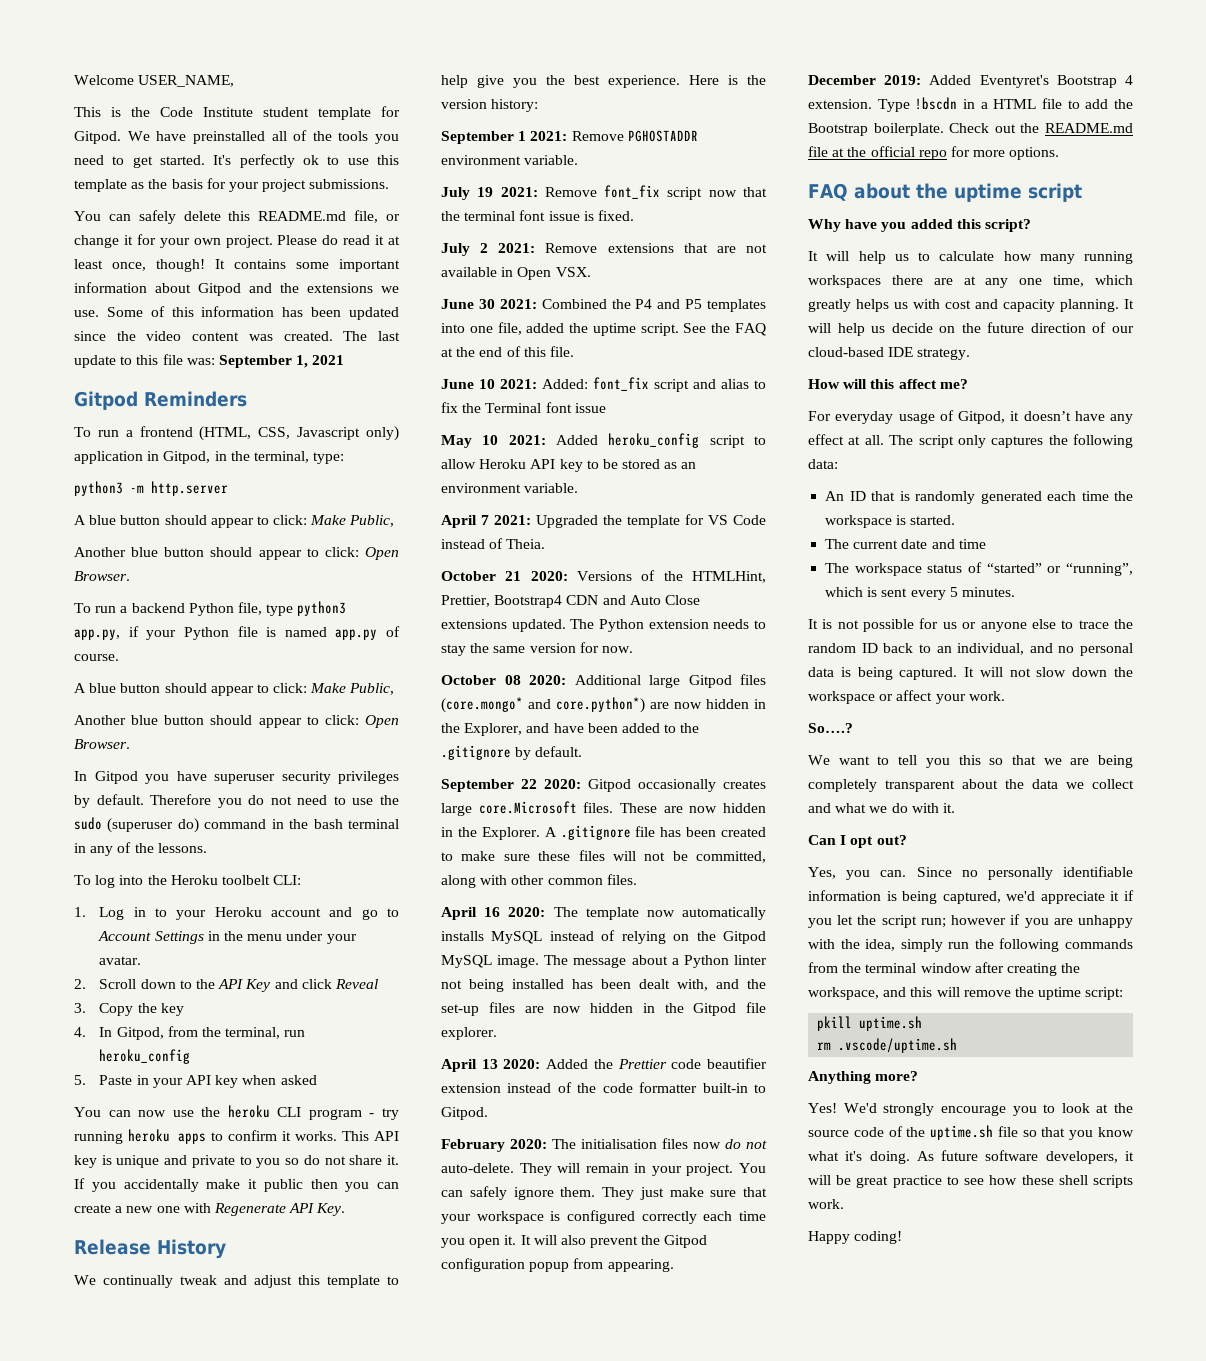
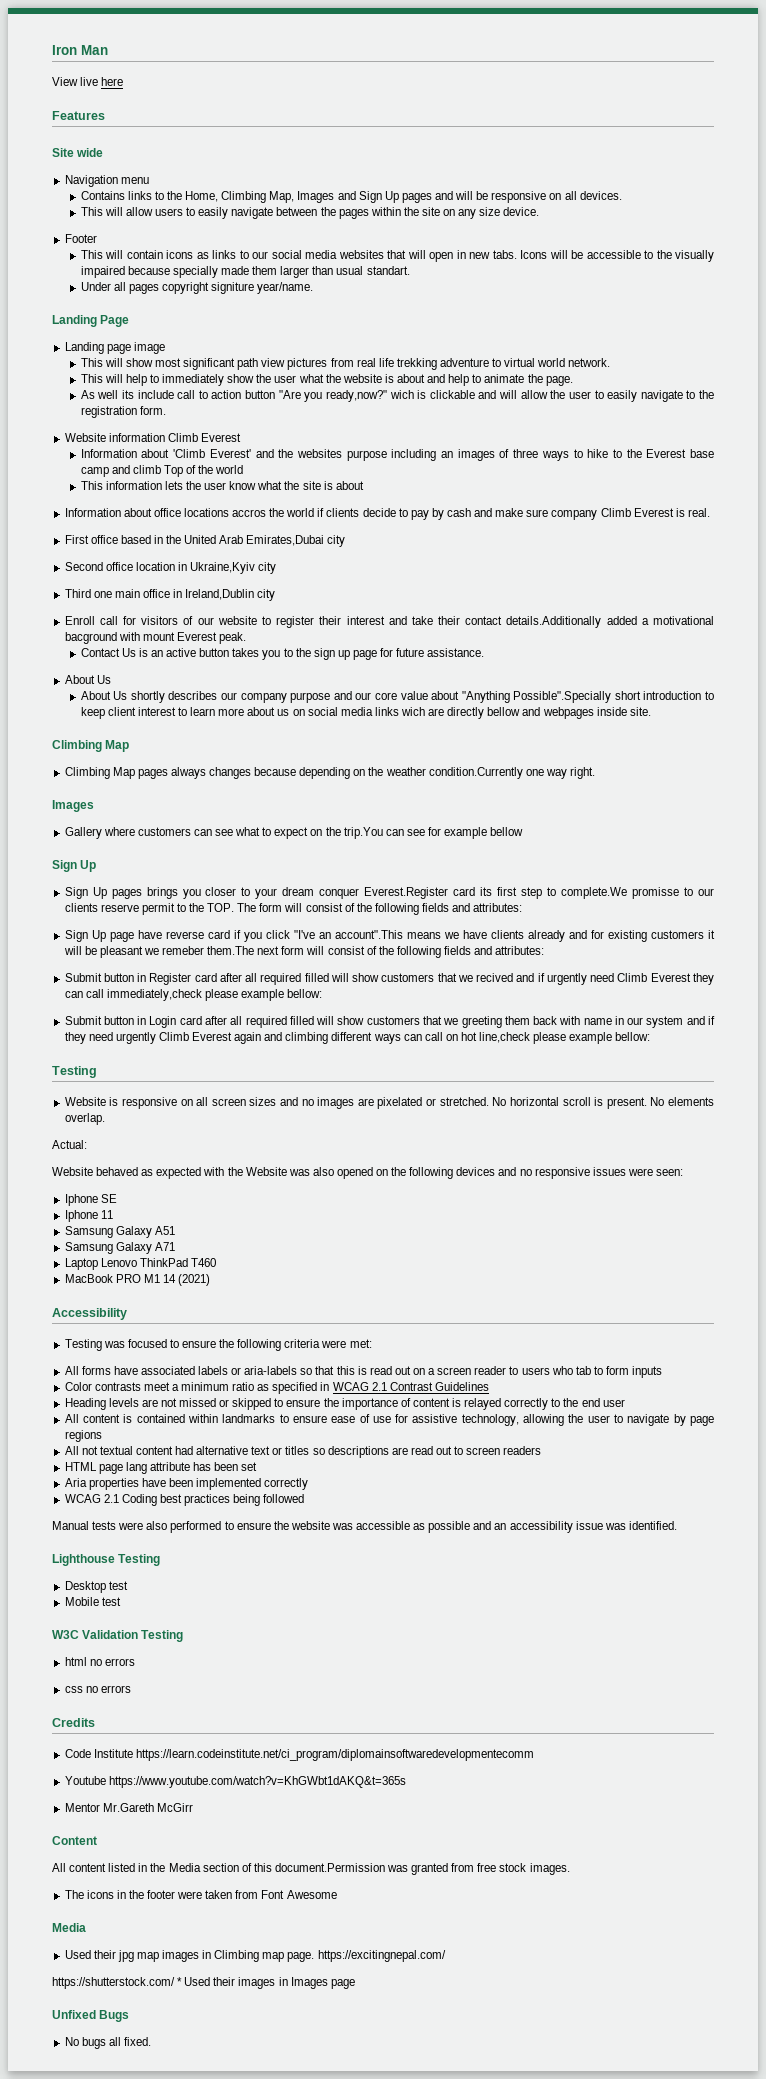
[74,75,235,87] [74,106,400,120] [74,130,399,144] [74,154,399,168] [74,178,390,192] [74,210,400,224] [74,234,400,248] [74,259,400,272] [74,282,399,296] [74,306,399,320] [74,331,400,341] [74,354,345,368] [74,391,247,410] [74,426,399,441] [74,451,345,464] [74,481,228,496] [74,515,395,528] [74,547,399,560] [74,571,130,581] [74,601,347,616] [74,626,400,640] [74,654,119,661] [74,683,395,696] [74,715,399,728] [74,739,130,749] [74,771,399,784] [74,794,399,808] [74,817,399,833] [74,842,207,856] [74,875,302,888] [74,907,399,920] [98,931,357,944] [99,956,142,965] [74,979,378,992] [74,1003,184,1016] [74,1026,306,1040] [99,1049,191,1064] [74,1075,317,1088] [74,1105,399,1120] [74,1129,399,1144] [74,1155,399,1168] [74,1178,399,1192] [74,1203,346,1216] [74,1239,226,1259] [74,1275,399,1288] [441,75,766,88] [441,99,539,112] [441,130,698,144] [441,155,579,165] [441,185,767,200] [441,210,634,221] [441,243,767,256] [441,267,591,280] [441,299,766,312] [441,322,766,336] [441,346,574,357] [441,377,766,392] [441,402,606,413] [441,433,766,448] [441,459,697,472] [441,483,579,493] [441,514,766,528] [441,538,546,549] [441,570,766,583] [441,595,700,608] [441,619,766,632] [441,642,633,656] [441,674,766,688] [441,697,766,713] [441,723,700,736] [441,745,583,760] [441,779,766,792] [441,801,766,816] [441,825,766,840] [441,850,766,863] [441,874,637,888] [441,907,766,920] [441,930,766,944] [441,955,767,968] [441,979,766,992] [441,1002,766,1016] [441,1027,497,1040] [441,1058,767,1072] [441,1082,766,1093] [441,1107,488,1120] [441,1138,767,1152] [441,1163,766,1176] [441,1186,767,1200] [441,1210,766,1224] [441,1235,708,1248] [441,1258,674,1272] [808,75,1133,88] [808,97,1133,112] [808,123,1133,136] [808,146,1060,160] [808,183,1082,202] [808,219,1031,232] [808,251,1133,264] [808,275,1133,288] [808,299,1134,312] [808,322,1134,336] [808,347,971,360] [808,379,968,389] [808,410,1133,424] [808,434,1133,448] [808,459,838,469] [825,491,1133,504] [825,515,956,528] [825,539,986,549] [825,562,1133,576] [825,587,1015,600] [808,618,1133,632] [808,643,1133,656] [808,667,1133,680] [808,690,1005,704] [808,723,853,733] [808,755,1133,768] [808,779,1134,792] [808,803,955,813] [808,835,907,848] [808,866,1133,880] [808,890,1134,904] [808,914,1133,928] [808,938,1133,952] [808,962,1081,976] [808,987,1124,1000] [817,1016,923,1031] [817,1038,958,1053] [808,1071,919,1084] [808,1103,1133,1116] [808,1125,1134,1140] [808,1150,1134,1164] [808,1175,1133,1188] [808,1199,844,1209] [808,1231,903,1244] Welcome USER_NAME, // This is the Code Institute student template for Gitpod. We have preinstalled all of the tools you need to get started. It's perfectly ok to use this template as the basis for your project submissions. // You can safely delete this README.md file, or change it for your own project. Please do read it at least once, though! It contains some important information about Gitpod and the extensions we use. Some of this information has been updated since the video content was created. The last update to this file was: September 1, 2021 // Gitpod Reminders // To run a frontend (HTML, CSS, Javascript only) application in Gitpod, in the terminal, type: // python3 -m http.server // A blue button should appear to click: Make Public, // Another blue button should appear to click: Open Browser. // To run a backend Python file, type python3 app.py, if your Python file is named app.py of course. // A blue button should appear to click: Make Public, // Another blue button should appear to click: Open Browser. // In Gitpod you have superuser security privileges by default. Therefore you do not need to use the sudo (superuser do) command in the bash terminal in any of the lessons. // To log into the Heroku toolbelt CLI: // 1. Log in to your Heroku account and go to Account Settings in the menu under your avatar. // 2. Scroll down to the API Key and click Reveal // 3. Copy the key // 4. In Gitpod, from the terminal, run heroku_config // 5. Paste in your API key when asked // You can now use the heroku CLI program - try running heroku apps to confirm it works. This API key is unique and private to you so do not share it. If you accidentally make it public then you can create a new one with Regenerate API Key. // Release History // We continually tweak and adjust this template to help give you the best experience. Here is the version history: // September 1 2021: Remove PGHOSTADDR environment variable. // July 19 2021: Remove font_fix script now that the terminal font issue is fixed. // July 2 2021: Remove extensions that are not available in Open VSX. // June 30 2021: Combined the P4 and P5 templates into one file, added the uptime script. See the FAQ at the end of this file. // June 10 2021: Added: font_fix script and alias to fix the Terminal font issue // May 10 2021: Added heroku_config script to allow Heroku API key to be stored as an environment variable. // April 7 2021: Upgraded the template for VS Code instead of Theia. // October 21 2020: Versions of the HTMLHint, Prettier, Bootstrap4 CDN and Auto Close extensions updated. The Python extension needs to stay the same version for now. // October 08 2020: Additional large Gitpod files (core.mongo* and core.python*) are now hidden in the Explorer, and have been added to the .gitignore by default. // September 22 2020: Gitpod occasionally creates large core.Microsoft files. These are now hidden in the Explorer. A .gitignore file has been created to make sure these files will not be committed, along with other common files. // April 16 2020: The template now automatically installs MySQL instead of relying on the Gitpod MySQL image. The message about a Python linter not being installed has been dealt with, and the set-up files are now hidden in the Gitpod file explorer. // April 13 2020: Added the Prettier code beautifier extension instead of the code formatter built-in to Gitpod. // February 2020: The initialisation files now do not auto-delete. They will remain in your project. You can safely ignore them. They just make sure that your workspace is configured correctly each time you open it. It will also prevent the Gitpod configuration popup from appearing. // December 2019: Added Eventyret's Bootstrap 4 extension. Type !bscdn in a HTML file to add the Bootstrap boilerplate. Check out the README.md file at the official repo for more options. // FAQ about the uptime script // Why have you added this script? // It will help us to calculate how many running workspaces there are at any one time, which greatly helps us with cost and capacity planning. It will help us decide on the future direction of our cloud-based IDE strategy. // How will this affect me? // For everyday usage of Gitpod, it doesn’t have any effect at all. The script only captures the following data: // An ID that is randomly generated each time the workspace is started. // The current date and time // The workspace status of “started” or “running”, which is sent every 5 minutes. // It is not possible for us or anyone else to trace the random ID back to an individual, and no personal data is being captured. It will not slow down the workspace or affect your work. // So….? // We want to tell you this so that we are being completely transparent about the data we collect and what we do with it. // Can I opt out? // Yes, you can. Since no personally identifiable information is being captured, we'd appreciate it if you let the script run; however if you are unhappy with the idea, simply run the following commands from the terminal window after creating the workspace, and this will remove the uptime script: // pkill uptime.sh // rm .vscode/uptime.sh // Anything more? // Yes! We'd strongly encourage you to look at the source code of the uptime.sh file so that you know what it's doing. As future software developers, it will be great practice to see how these shell scripts work. // Happy coding! -> [52,45,108,55] [52,77,124,86] [52,111,105,120] [52,148,104,157] [64,175,149,187] [80,191,622,203] [80,207,540,219] [64,234,97,243] [80,250,715,262] [80,266,410,278] [80,282,314,294] [52,315,130,327] [64,342,165,354] [80,358,611,370] [80,374,573,386] [80,390,714,402] [80,406,166,418] [64,433,241,442] [80,449,714,461] [80,465,244,477] [80,481,364,490] [64,508,710,520] [64,535,346,547] [64,562,277,574] [64,589,276,601] [64,616,715,628] [64,632,247,644] [80,648,485,660] [64,675,111,684] [80,691,714,703] [80,707,651,719] [52,740,130,752] [64,767,596,779] [52,800,94,812] [64,827,524,839] [52,860,97,872] [64,887,715,899] [64,903,523,915] [64,930,715,942] [63,946,545,958] [64,973,714,985] [64,989,323,1001] [64,1016,715,1028] [64,1032,651,1044] [52,1066,97,1078] [64,1097,714,1109] [64,1113,105,1125] [52,1140,87,1149] [52,1167,683,1179] [64,1194,117,1206] [64,1210,113,1222] [64,1226,175,1238] [64,1242,175,1254] [64,1258,216,1270] [64,1274,211,1286] [52,1308,127,1320] [64,1339,372,1351] [64,1366,663,1378] [64,1382,489,1394] [64,1398,625,1410] [64,1414,714,1426] [64,1430,102,1442] [64,1446,542,1458] [64,1462,258,1474] [64,1478,309,1490] [64,1494,305,1506] [52,1521,677,1533] [52,1554,161,1566] [64,1581,128,1593] [64,1597,121,1606] [52,1630,184,1642] [64,1657,135,1666] [64,1685,131,1693] [52,1718,95,1727] [64,1749,534,1761] [64,1776,406,1788] [64,1803,193,1812] [52,1836,97,1845] [52,1863,570,1875] [64,1890,337,1899] [52,1923,86,1932] [64,1950,446,1962] [52,1977,355,1989] [52,2010,130,2022] [64,2037,151,2049] Iron Man // View live here // Features // Site wide // Navigation menu // Contains links to the Home, Climbing Map, Images and Sign Up pages and will be responsive on all devices. // This will allow users to easily navigate between the pages within the site on any size device. // Footer // This will contain icons as links to our social media websites that will open in new tabs. Icons will be accessible to the visually impaired because specially made them larger than usual standart. // Under all pages copyright signiture year/name. // Landing Page // Landing page image // This will show most significant path view pictures from real life trekking adventure to virtual world network. // This will help to immediately show the user what the website is about and help to animate the page. // As well its include call to action button "Are you ready,now?" wich is clickable and will allow the user to easily navigate to the registration form. // Website information Climb Everest // Information about 'Climb Everest' and the websites purpose including an images of three ways to hike to the Everest base camp and climb Top of the world // This information lets the user know what the site is about // Information about office locations accros the world if clients decide to pay by cash and make sure company Climb Everest is real. // First office based in the United Arab Emirates,Dubai city // Second office location in Ukraine,Kyiv city // Third one main office in Ireland,Dublin city // Enroll call for visitors of our website to register their interest and take their contact details.Additionally added a motivational bacground with mount Everest peak. // Contact Us is an active button takes you to the sign up page for future assistance. // About Us // About Us shortly describes our company purpose and our core value about "Anything Possible".Specially short introduction to keep client interest to learn more about us on social media links wich are directly bellow and webpages inside site. // Climbing Map // Climbing Map pages always changes because depending on the weather condition.Currently one way right. // Images // Gallery where customers can see what to expect on the trip.You can see for example bellow // Sign Up // Sign Up pages brings you closer to your dream conquer Everest.Register card its first step to complete.We promisse to our clients reserve permit to the TOP. The form will consist of the following fields and attributes: // Sign Up page have reverse card if you click "I've an account".This means we have clients already and for existing customers it will be pleasant we remeber them.The next form will consist of the following fields and attributes: // Submit button in Register card after all required filled will show customers that we recived and if urgently need Climb Everest they can call immediately,check please example bellow: // Submit button in Login card after all required filled will show customers that we greeting them back with name in our system and if they need urgently Climb Everest again and climbing different ways can call on hot line,check please example bellow: // Testing // Website is responsive on all screen sizes and no images are pixelated or stretched. No horizontal scroll is present. No elements overlap. // Actual: // Website behaved as expected with the Website was also opened on the following devices and no responsive issues were seen: // Iphone SE // Iphone 11 // Samsung Galaxy A51 // Samsung Galaxy A71 // Laptop Lenovo ThinkPad T460 // MacBook PRO M1 14 (2021) // Accessibility // Testing was focused to ensure the following criteria were met: // All forms have associated labels or aria-labels so that this is read out on a screen reader to users who tab to form inputs // Color contrasts meet a minimum ratio as specified in WCAG 2.1 Contrast Guidelines // Heading levels are not missed or skipped to ensure the importance of content is relayed correctly to the end user // All content is contained within landmarks to ensure ease of use for assistive technology, allowing the user to navigate by page regions // All not textual content had alternative text or titles so descriptions are read out to screen readers // HTML page lang attribute has been set // Aria properties have been implemented correctly // WCAG 2.1 Coding best practices being followed // Manual tests were also performed to ensure the website was accessible as possible and an accessibility issue was identified. // Lighthouse Testing // Desktop test // Mobile test // W3C Validation Testing // html no errors // css no errors // Credits // Code Institute https://learn.codeinstitute.net/ci_program/diplomainsoftwaredevelopmentecomm // Youtube https://www.youtube.com/watch?v=KhGWbt1dAKQ&t=365s // Mentor Mr.Gareth McGirr // Content // All content listed in the Media section of this document.Permission was granted from free stock images. // The icons in the footer were taken from Font Awesome // Media // Used their jpg map images in Climbing map page. https://excitingnepal.com/ // https://shutterstock.com/ * Used their images in Images page // Unfixed Bugs // No bugs all fixed.

